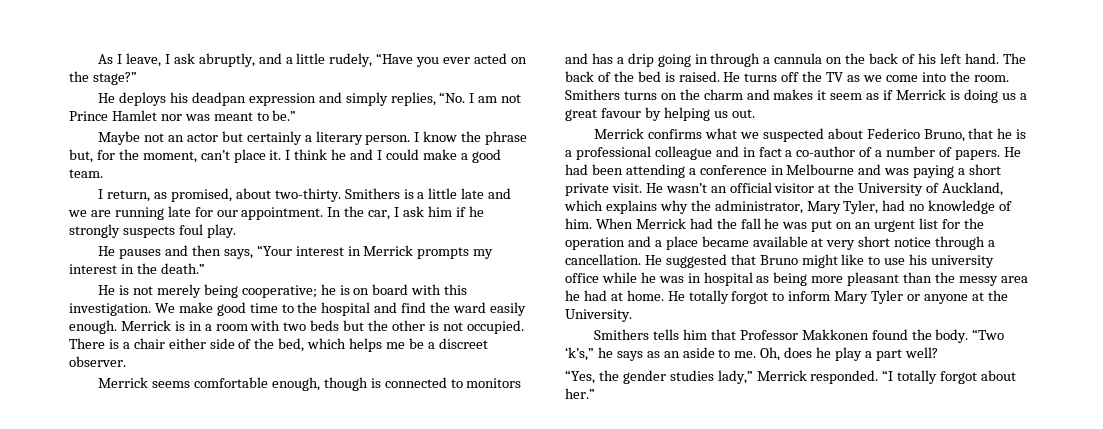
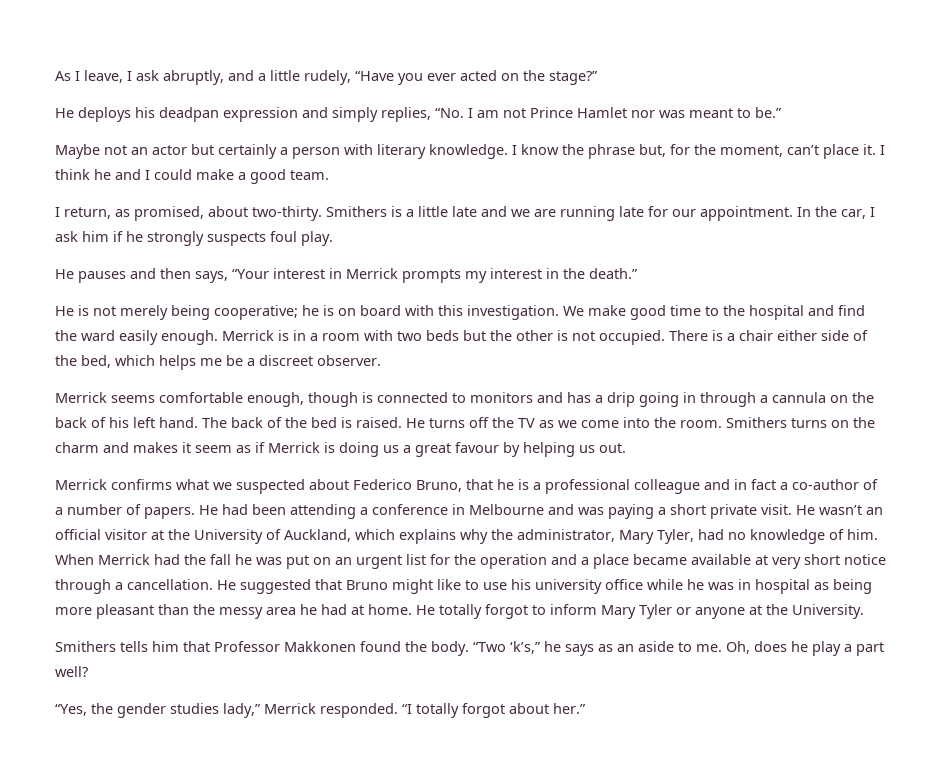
[315,131,411,145] literary person. -> [292,144,508,159] person with literary knowledge.

